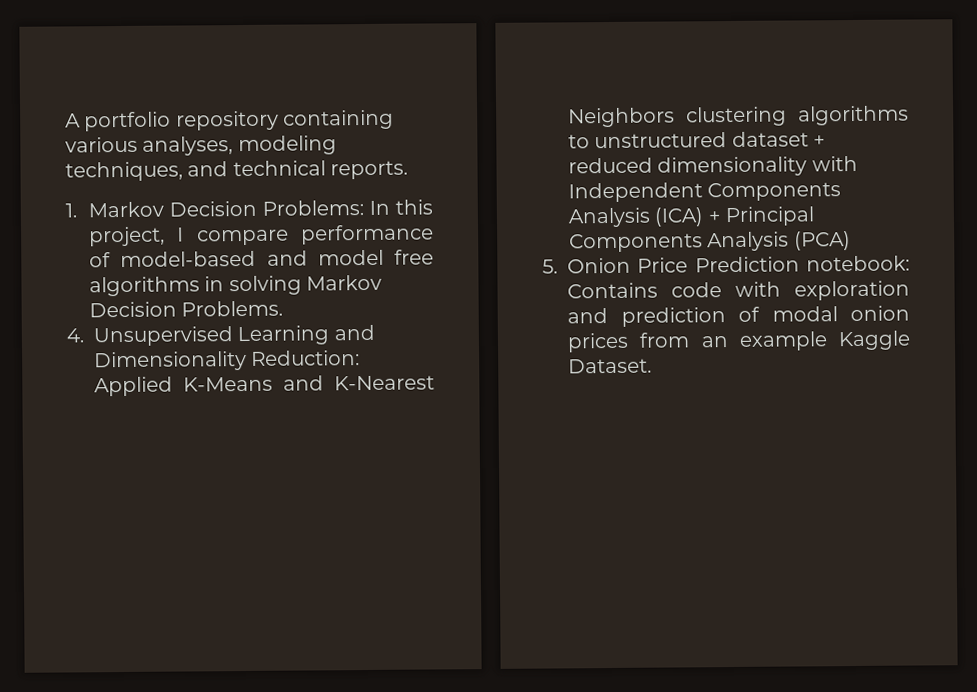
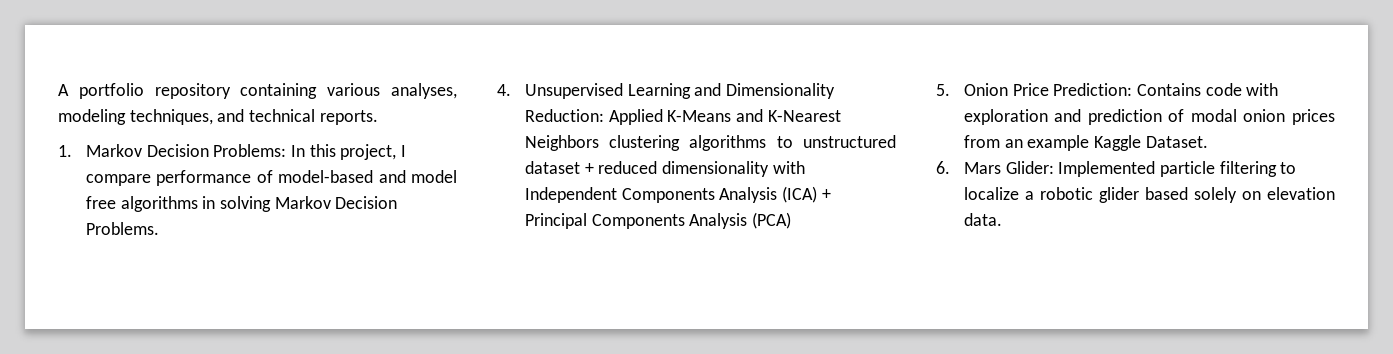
[694,255,910,273] Prediction notebook: -> [1053,83,1133,96] Prediction:
(652, 366) none -> [936,161,1297,177] [963,187,1335,203] [963,213,1002,226] // 6. Mars Glider: Implemented particle filtering to localize a robotic glider based solely on elevation data.

